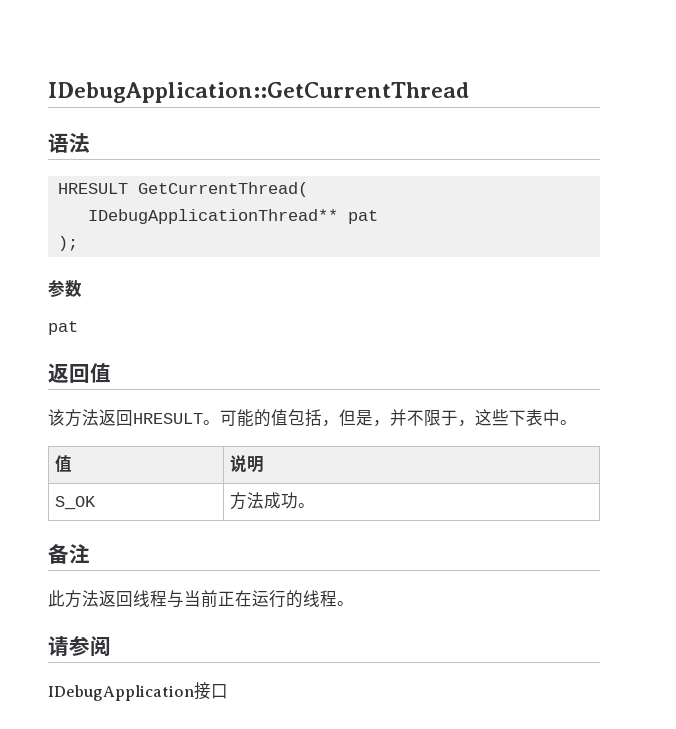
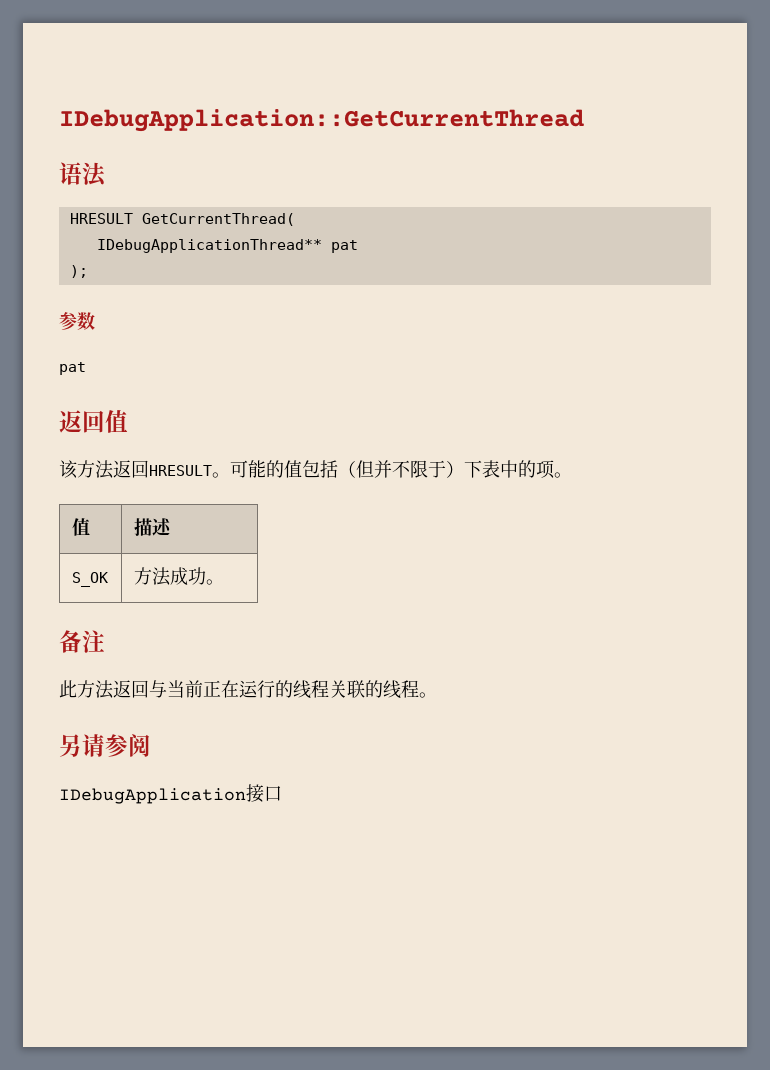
[322,409,560,427] ，但是，并不限于，这些下表中 -> [338,460,555,479] （但并不限于）下表中的项
[230,455,265,473] 说明 -> [133,518,172,536] 描述
[133,590,167,607] 线程 -> (149, 689) none
[337,601,354,606] 。 // -> [329,680,437,699] [59,734,82,757] 关联的线程。 // 另

